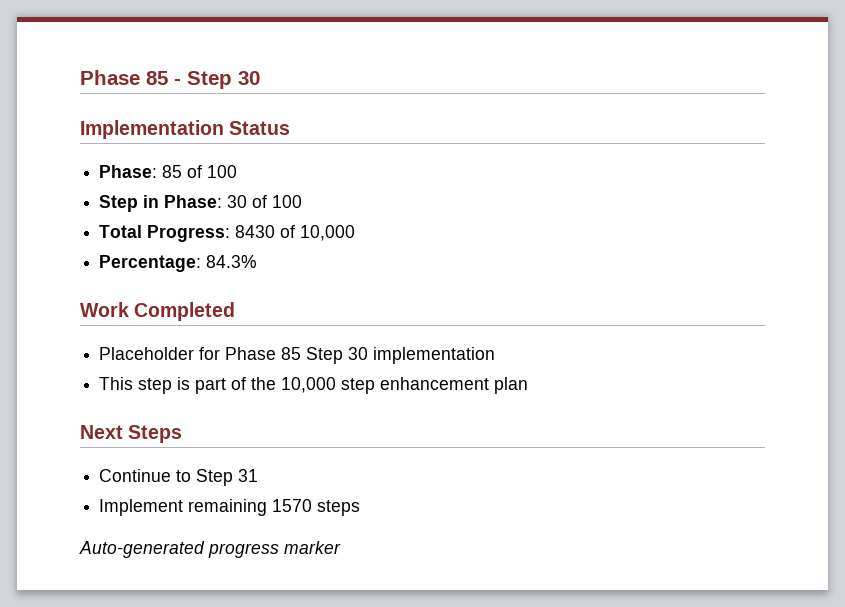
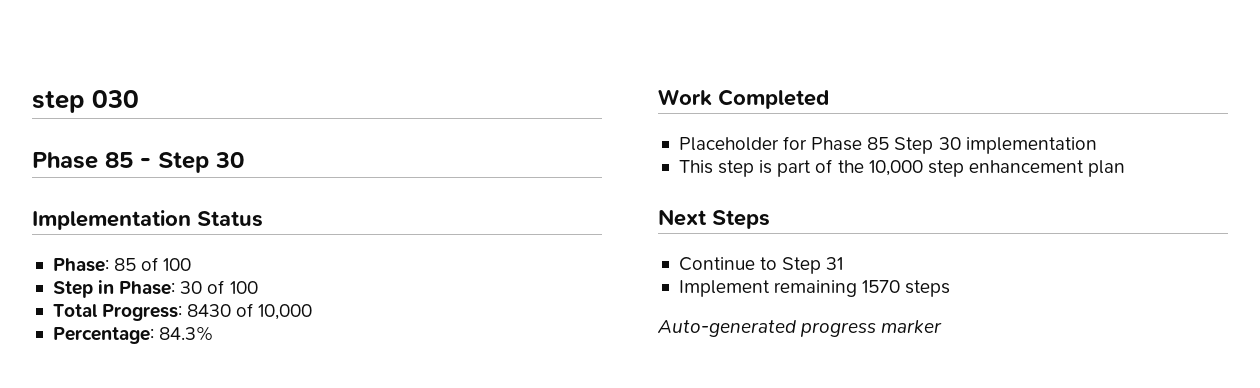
(80, 77) none -> [32,90,140,113] step 030 //

